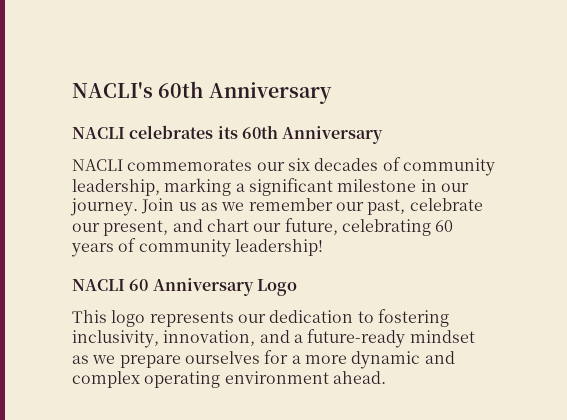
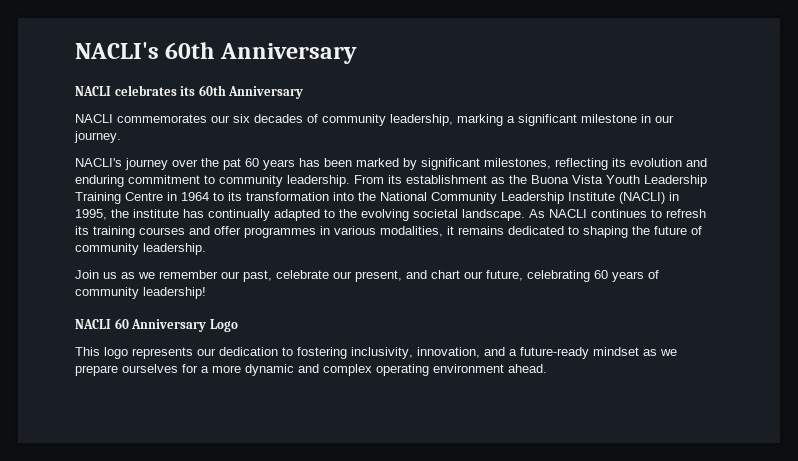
(138, 207) none -> [75,158,707,170] [75,175,707,187] [75,192,679,204] [75,209,706,221] [75,226,702,238] [75,243,206,255] // NACLI's journey over the pat 60 years has been marked by significant milestones, reflecting its evolution and enduring commitment to community leadership. From its establishment as the Buona Vista Youth Leadership Training Centre in 1964 to its transformation into the National Community Leadership Institute (NACLI) in 1995, the institute has continually adapted to the evolving societal landscape. As NACLI continues to refresh its training courses and offer programmes in various modalities, it remains dedicated to shaping the future of community leadership. //

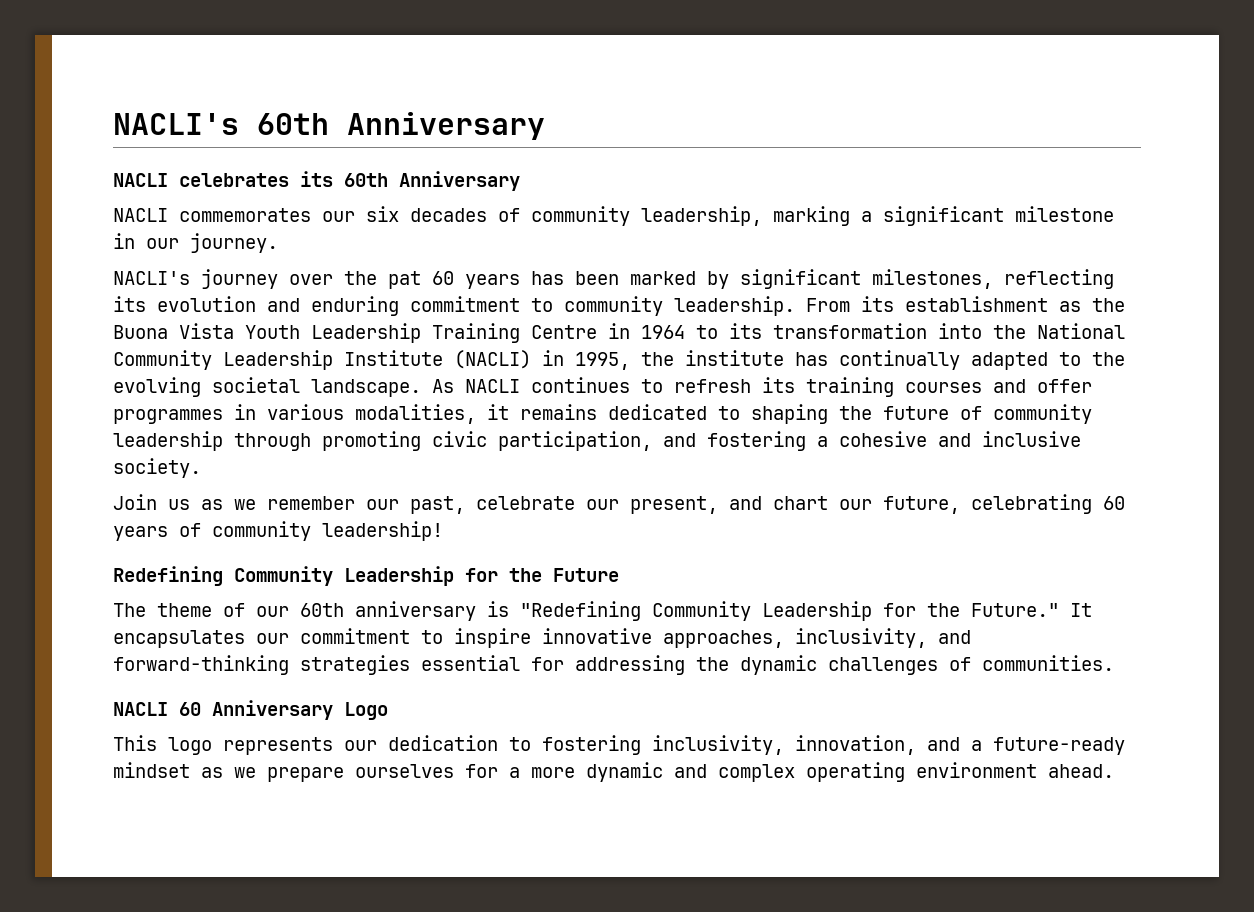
[143,243,206,255] leadership. -> [113,431,1081,451] [113,458,201,478] leadership through promoting civic participation, and fostering a cohesive and inclusive society.
(206, 293) none -> [113,566,619,586] [113,601,1092,621] [113,628,971,648] [113,655,1114,675] // Redefining Community Leadership for the Future // The theme of our 60th anniversary is "Redefining Community Leadership for the Future." It encapsulates our commitment to inspire innovative approaches, inclusivity, and forward-thinking strategies essential for addressing the dynamic challenges of communities.

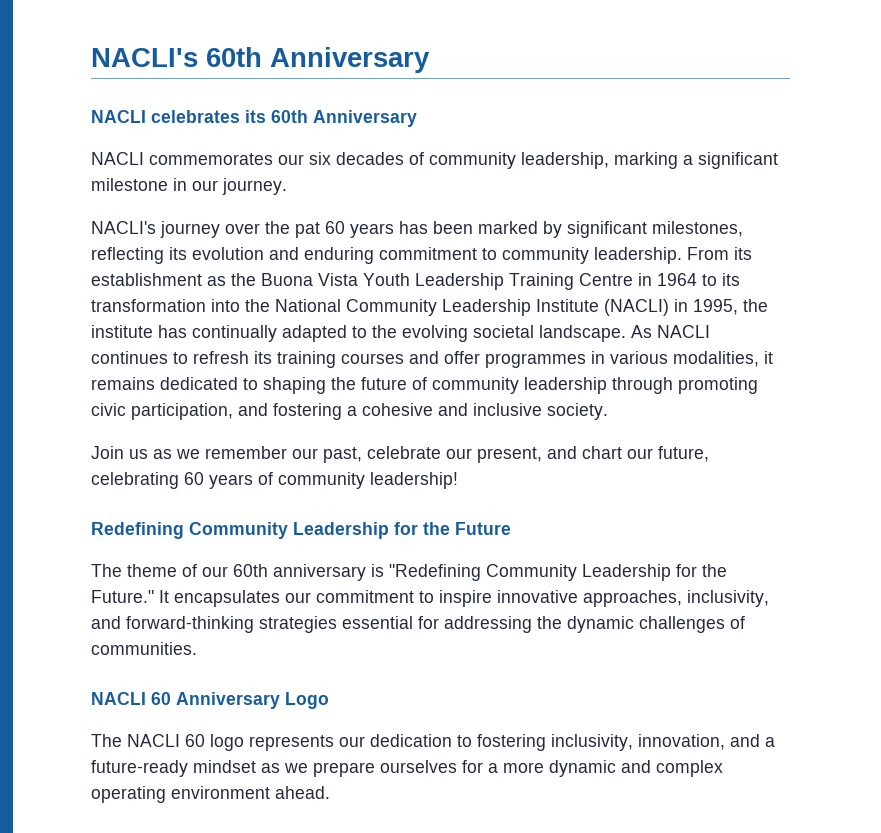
[113,735,157,751] This -> [91,734,205,747] The NACLI 60

